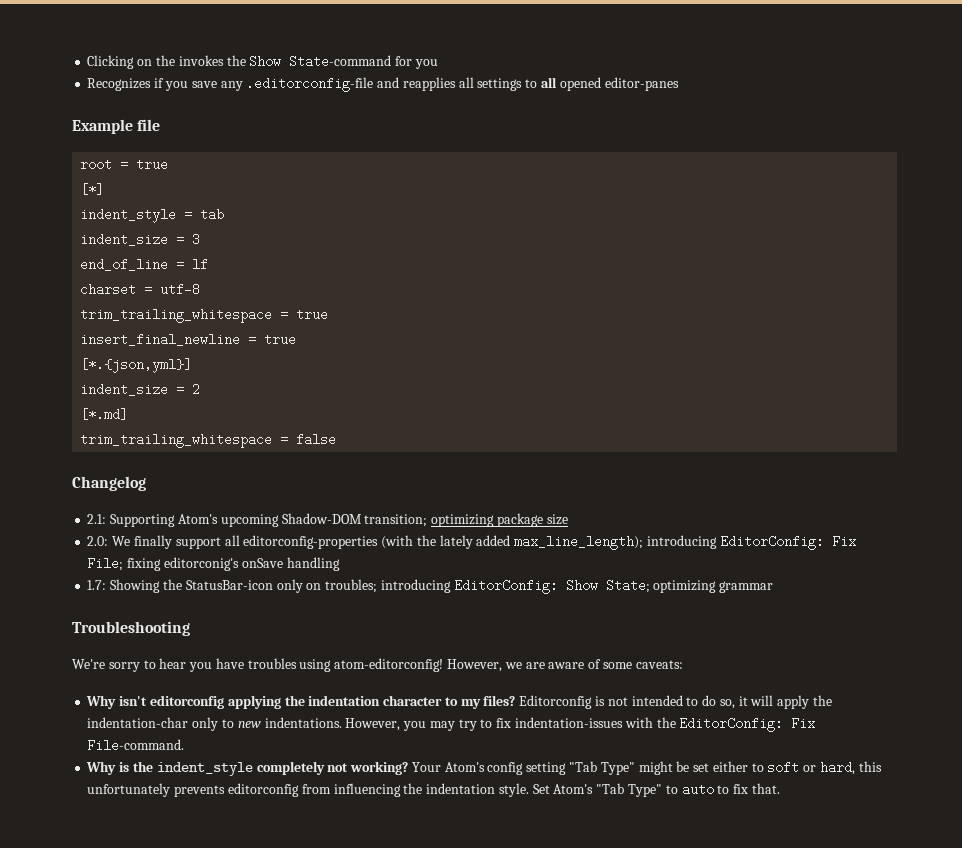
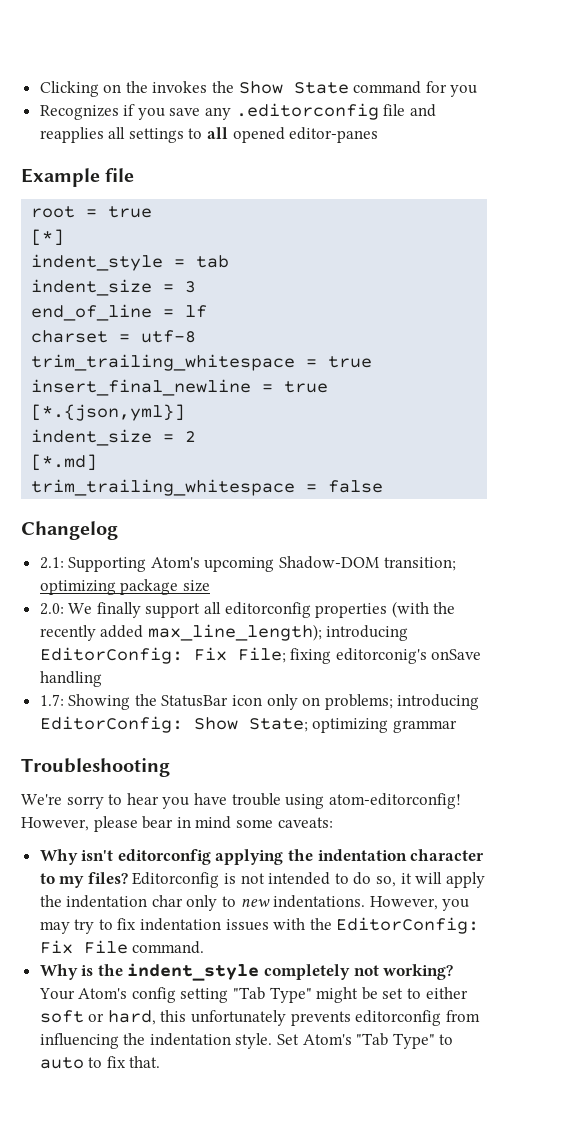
[289,55,392,68] State-command -> [293,81,422,94] State command
[246,77,374,92] .editorconfig-file -> [235,103,406,120] .editorconfig file
[243,535,379,549] editorconfig-properties -> [224,602,388,618] editorconfig properties
[439,535,473,549] lately -> [39,625,96,641] recently
[185,580,273,590] StatusBar-icon -> [161,695,263,707] StatusBar icon
[325,579,378,593] troubles; -> [324,694,393,710] problems;
[247,658,297,669] troubles -> [231,793,281,806] trouble
[504,659,602,669] we are aware of -> [93,816,232,832] please bear in mind
[87,717,189,728] indentation-char -> [66,895,183,908] indentation char
[514,717,623,728] indentation-issues -> [140,918,269,931] indentation issues
[87,739,185,752] File-command. -> [83,940,205,954] File command.
[712,761,764,772] either to -> [407,987,468,999] to either

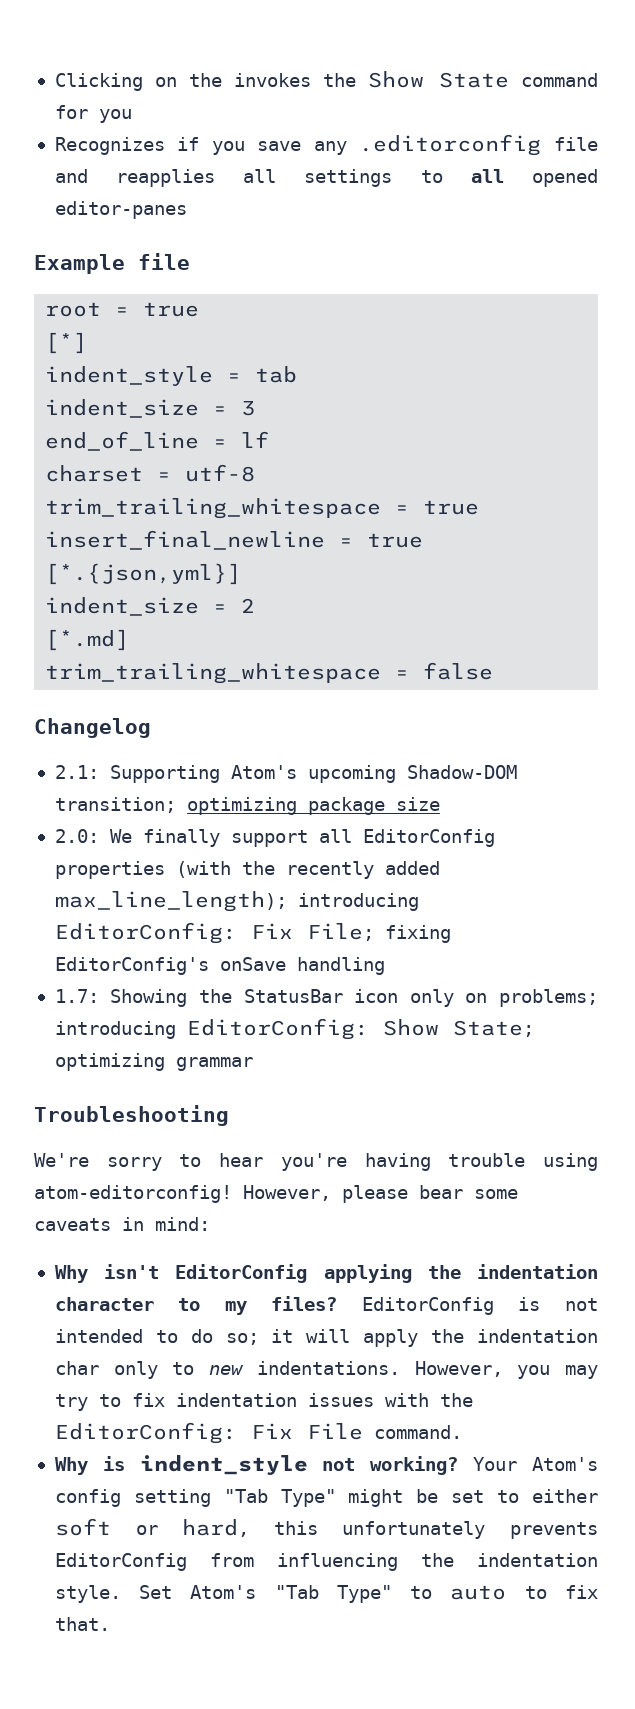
[224,602,311,618] editorconfig -> [362,829,495,847] EditorConfig
[335,648,427,664] editorconig's -> [54,957,209,975] EditorConfig's
[162,793,227,809] you have -> [280,1153,431,1171] you're having
[176,816,333,829] in mind some caveats: -> [474,1189,518,1199] [34,1217,210,1231] some caveats in mind:
[117,849,211,865] editorconfig -> [175,1264,308,1283] EditorConfig
[132,872,220,888] Editorconfig -> [361,1297,494,1315] EditorConfig
[376,876,397,887] so, -> [225,1333,259,1345] so;
[97,963,351,981] the indent_style completely -> [139,1455,308,1476] indent_style
[355,1010,442,1026] editorconfig -> [54,1553,187,1571] EditorConfig

